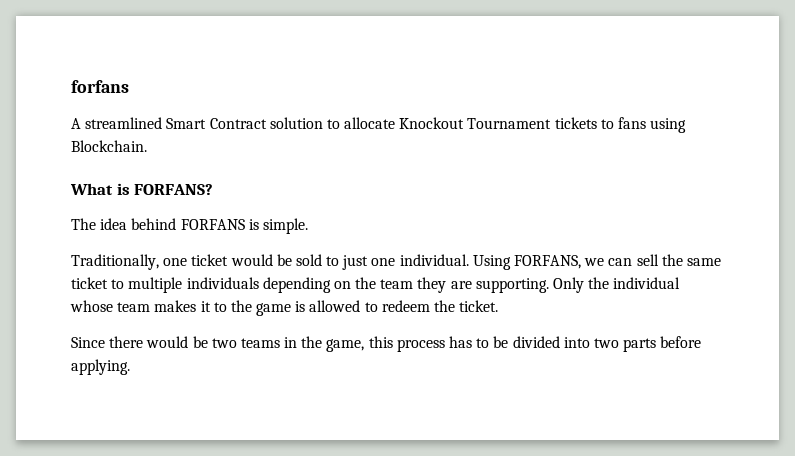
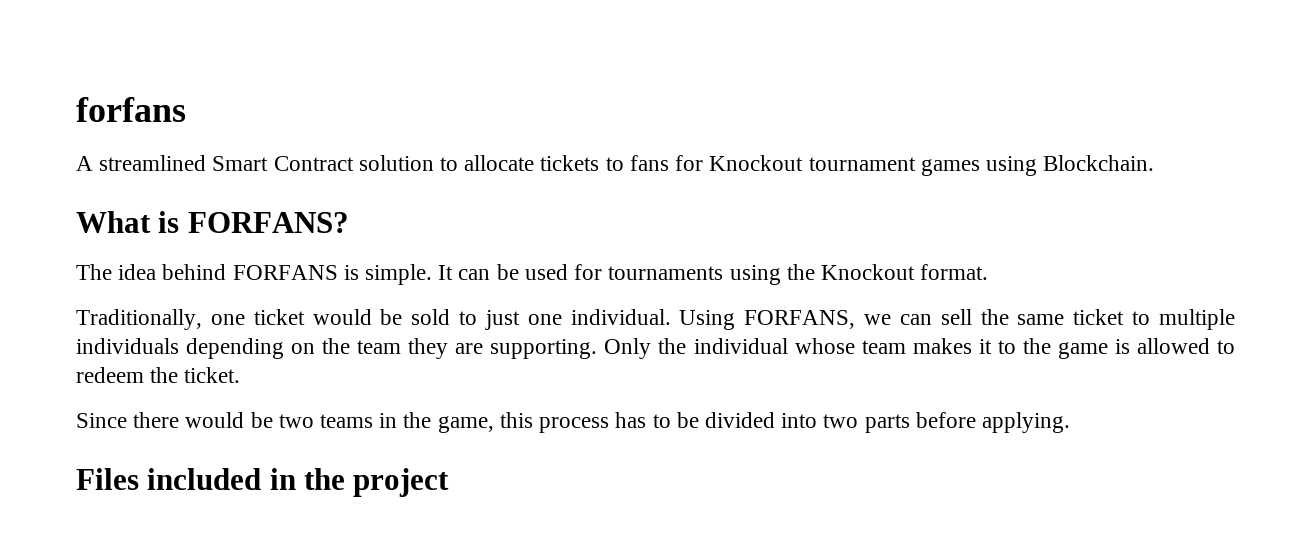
[399,117,552,129] Knockout Tournament -> (535, 163) none
(647, 123) none -> [675,155,980,176] for Knockout tournament games
(308, 226) none -> [438,264,989,285] It can be used for tournaments using the Knockout format.
(130, 367) none -> [76,468,450,497] // Files included in the project

